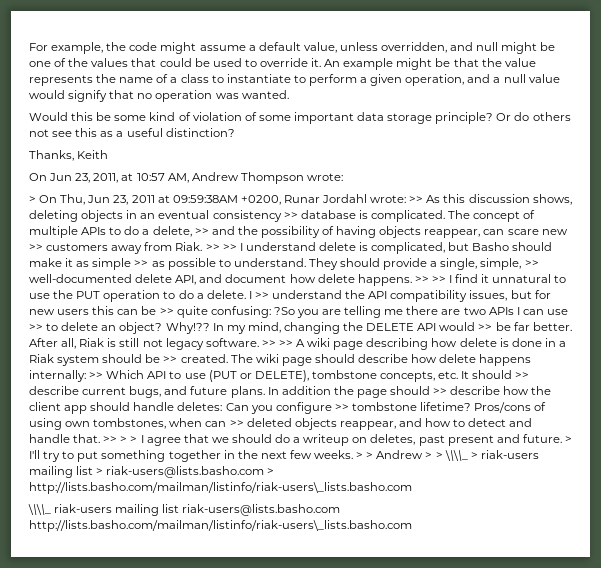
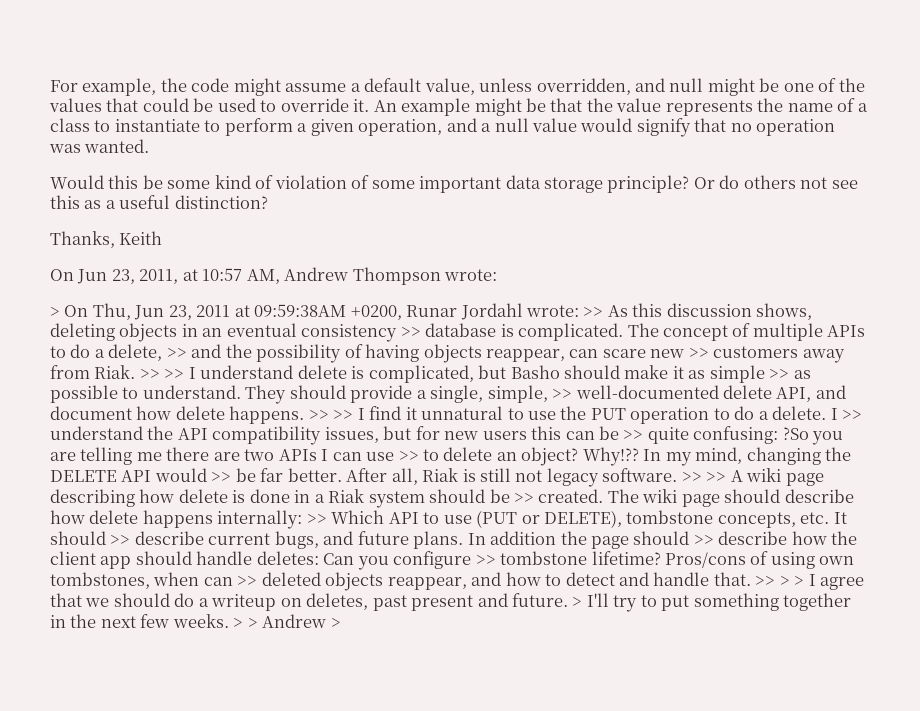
[435,450,539,461] [29,466,275,478] [29,482,412,494] [28,504,341,516] [29,520,412,532] > \\\\_ > riak-users mailing list > riak-users@lists.basho.com > http://lists.basho.com/mailman/listinfo/riak-users\_lists.basho.com // \\\\_ riak-users mailing list riak-users@lists.basho.com http://lists.basho.com/mailman/listinfo/riak-users\_lists.basho.com -> (341, 623) none

